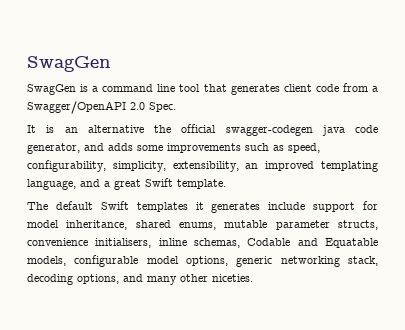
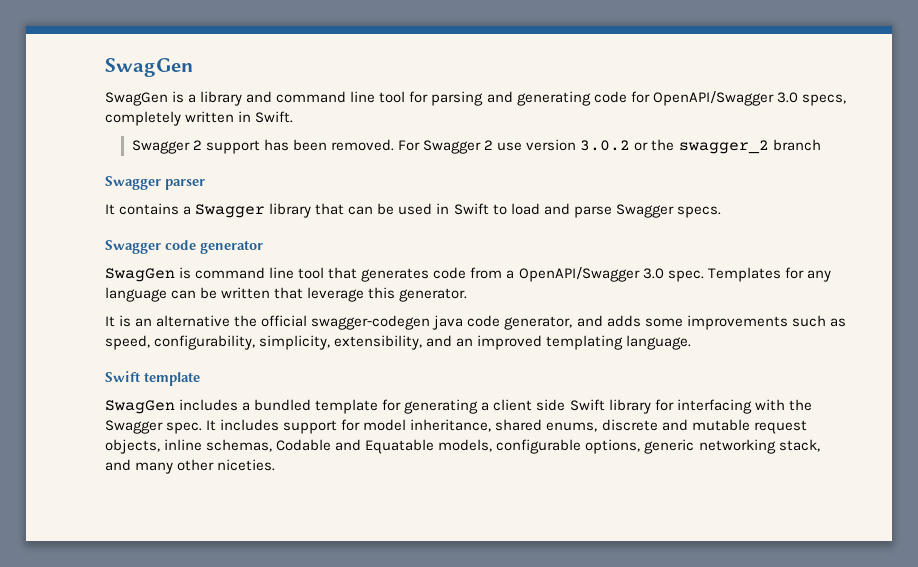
(99, 89) none -> [200,91,846,106] [105,111,294,126] [131,139,821,154] [105,176,205,190] [105,203,721,218] [105,240,263,254] [105,267,192,282] library and command line tool for parsing and generating code for OpenAPI/Swagger 3.0 specs, completely written in Swift. // Swagger 2 support has been removed. For Swagger 2 use version 3.0.2 or the swagger_2 branch // Swagger parser // It contains a Swagger library that can be used in Swift to load and parse Swagger specs. // Swagger code generator // SwagGen is
[283,84,312,92] client -> (430, 275) none
[27,101,176,114] Swagger/OpenAPI 2.0 Spec. -> [518,267,831,282] [105,287,468,302] OpenAPI/Swagger 3.0 spec. Templates for any language can be written that leverage this generator.
(239, 166) none -> [426,335,453,347] and
[27,178,226,190] [27,201,306,213] language, and a great Swift template. // The default Swift templates it generates include -> [626,335,692,350] [105,371,200,386] [105,399,812,414] [105,419,280,434] language. // Swift template // SwagGen includes a bundled template for generating a client side Swift library for interfacing with the Swagger spec. It includes
[224,220,378,230] [27,238,152,248] mutable parameter structs, convenience initialisers, -> [601,419,807,434] [105,439,160,454] discrete and mutable request objects,
[146,256,179,264] model -> (582, 446) none
[27,274,119,285] decoding options, -> (820, 445) none

